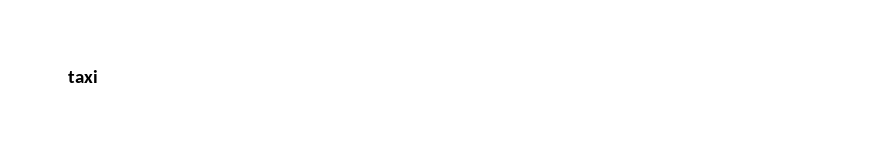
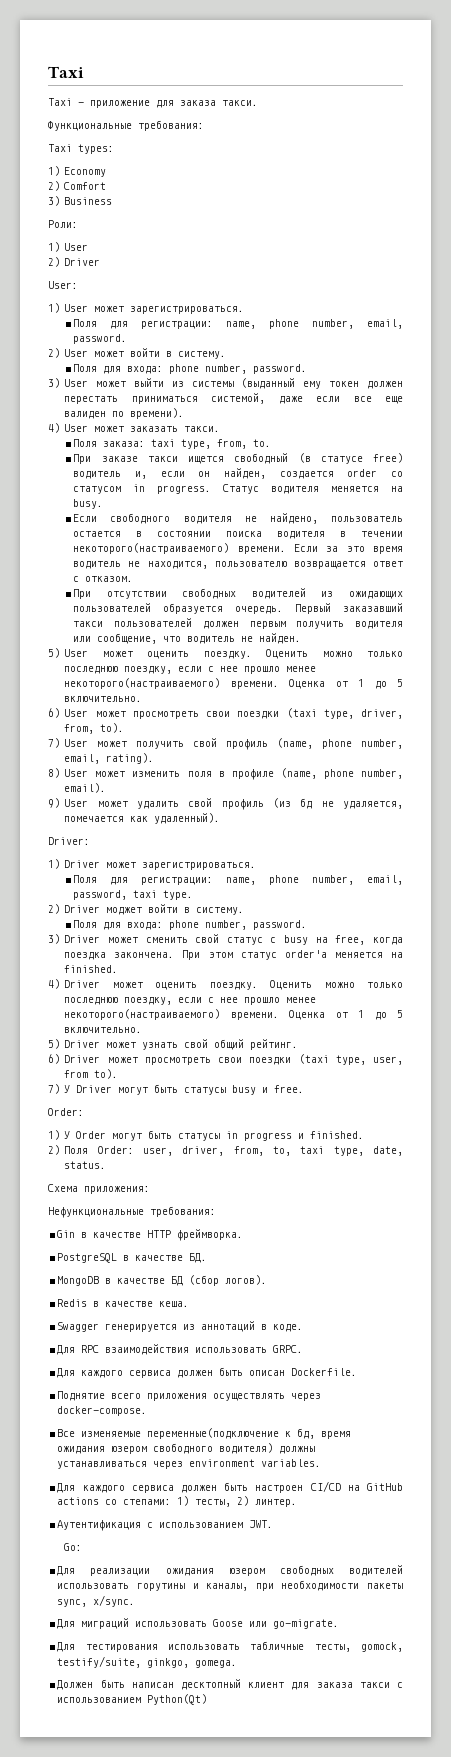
[68,70,98,83] taxi -> [48,66,84,78] [48,98,258,108] [48,120,204,131] [48,144,114,154] [48,166,107,177] [48,181,107,191] [48,196,113,206] [48,220,78,228] [48,242,89,252] [48,257,101,267] [48,281,78,289] [48,303,245,314] [73,319,404,329] [73,334,128,344] [48,348,227,359] [73,364,308,374] [48,378,403,389] [64,393,403,404] [64,408,185,419] [48,423,221,433] [73,439,272,449] [73,453,404,464] [73,468,404,479] [73,484,404,494] [73,499,104,509] [73,513,403,524] [73,531,404,539] [73,543,403,554] [73,561,403,569] [73,576,134,582] [73,588,404,599] [73,603,403,614] [73,618,404,629] [73,633,302,644] [48,648,403,659] [64,666,317,674] [64,678,403,689] [64,696,143,702] [48,708,403,719] [64,723,125,734] [48,738,404,750] [64,753,155,764] [48,768,403,780] [64,783,107,793] [48,798,403,810] [64,813,221,824] [48,837,90,845] [48,859,257,870] [73,875,404,885] [73,890,194,900] [48,904,245,915] [73,920,308,930] [48,934,404,945] [64,950,403,960] [64,965,119,973] [48,979,403,990] [64,997,317,1005] [64,1009,403,1020] [64,1027,143,1033] [48,1039,299,1050] [48,1054,403,1065] [64,1069,119,1079] [48,1084,305,1095] [48,1108,84,1116] [48,1130,365,1141] [48,1145,403,1156] [64,1161,107,1169] [48,1184,150,1194] [48,1206,216,1218] [57,1229,244,1241] [57,1253,208,1263] [57,1275,268,1286] [57,1299,190,1307] [57,1321,304,1332] [57,1344,304,1355] [57,1367,358,1378] [57,1391,322,1401] [57,1406,148,1416] [57,1428,352,1439] [57,1443,316,1454] [57,1459,322,1469] [57,1481,404,1493] [57,1496,298,1507] [57,1520,274,1531] [63,1543,82,1551] [57,1565,403,1576] [57,1580,403,1591] [57,1595,136,1607] [57,1618,340,1629] [57,1641,403,1652] [57,1656,238,1668] [57,1679,404,1690] [57,1694,208,1705] Taxi // Taxi - приложение для заказа такси. // Функциональные требования: // Taxi types: // 1) Economy // 2) Comfort // 3) Business // Роли: // 1) User // 2) Driver // User: // 1) User может зарегистрироваться. // Поля для регистрации: name, phone number, email, password. // 2) User может войти в систему. // Поля для входа: phone number, password. // 3) User может выйти из системы (выданный ему токен должен перестать приниматься системой, даже если все еще валиден по времени). // 4) User может заказать такси. // Поля заказа: taxi type, from, to. // При заказе такси ищется свободный (в статусе free) водитель и, если он найден, создается order со статусом in progress. Статус водителя меняется на busy. // Если свободного водителя не найдено, пользователь остается в состоянии поиска водителя в течении некоторого(настраиваемого) времени. Если за это время водитель не находится, пользователю возвращается ответ с отказом. // При отсутствии свободных водителей из ожидающих пользователей образуется очередь. Первый заказавший такси пользователей должен первым получить водителя или сообщение, что водитель не найден. // 5) User может оценить поездку. Оценить можно только последнюю поездку, если с нее прошло менее некоторого(настраиваемого) времени. Оценка от 1 до 5 включительно. // 6) User может просмотреть свои поездки (taxi type, driver, from, to). // 7) User может получить свой профиль (name, phone number, email, rating). // 8) User может изменить поля в профиле (name, phone number, email). // 9) User может удалить свой профиль (из бд не удаляется, помечается как удаленный). // Driver: // 1) Driver может зарегистрироваться. // Поля для регистрации: name, phone number, email, password, taxi type. // 2) Driver моджет войти в систему. // Поля для входа: phone number, password. // 3) Driver может сменить свой статус с busy на free, когда поездка закончена. При этом статус order'a меняется на finished. // 4) Driver может оценить поездку. Оценить можно только последнюю поездку, если с нее прошло менее некоторого(настраиваемого) времени. Оценка от 1 до 5 включительно. // 5) Driver может узнать свой общий рейтинг. // 6) Driver может просмотреть свои поездки (taxi type, user, from to). // 7) У Driver могут быть статусы busy и free. // Order: // 1) У Order могут быть статусы in progress и finished. // 2) Поля Order: user, driver, from, to, taxi type, date, status. // Схема приложения: // Нефункциональные требования: // Gin в качестве HTTP фреймворка. // PostgreSQL в качестве БД. // MongoDB в качестве БД (сбор логов). // Redis в качестве кеша. // Swagger генерируется из аннотаций в коде. // Для RPC взаимодействия использовать GRPC. // Для каждого сервиса должен быть описан Dockerfile. // Поднятие всего приложения осуществлять через docker-compose. // Все изменяемые переменные(подключение к бд, время ожидания юзером свободного водителя) должны устанавливаться через environment variables. // Для каждого сервиса должен быть настроен CI/CD на GitHub actions со степами: 1) тесты, 2) линтер. // Аутентификация с использованием JWT. // Go: // Для реализации ожидания юзером свободных водителей использовать горутины и каналы, при необходимости пакеты sync, x/sync. // Для миграций использовать Goose или go-migrate. // Для тестирования использовать табличные тесты, gomock, testify/suite, ginkgo, gomega. // Должен быть написан десктопный клиент для заказа такси с использованием Python(Qt)

